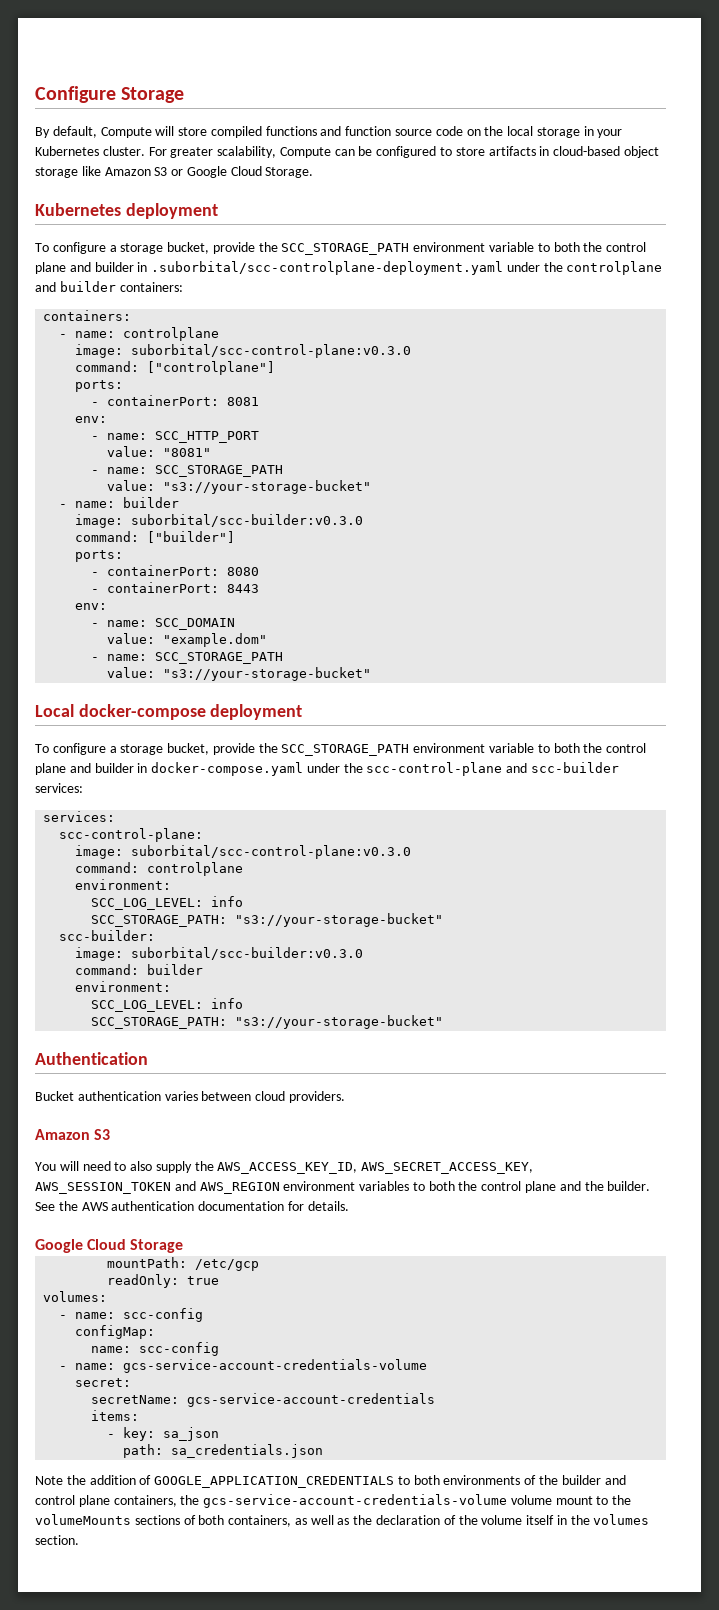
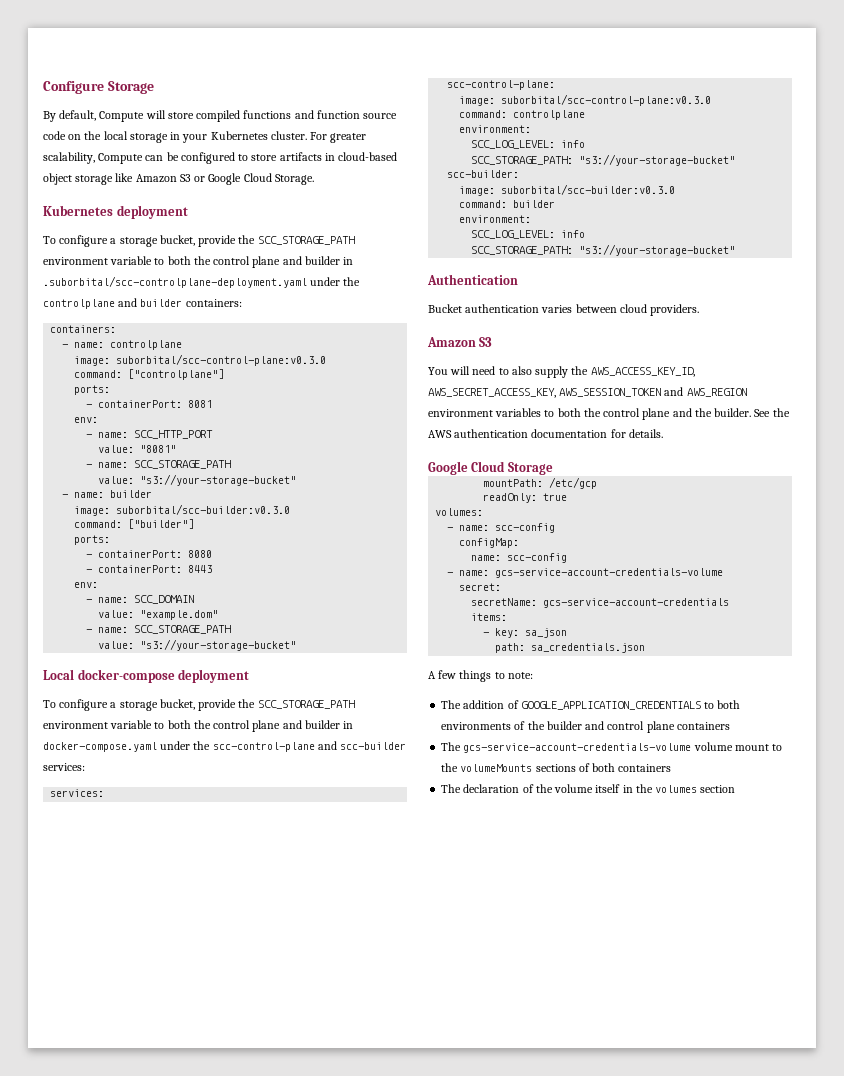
[35,1475,86,1485] Note the -> [428,670,533,682] [441,700,462,709] A few things to note: // The
[113,1495,200,1507] containers, the -> [676,722,730,730] [441,742,462,751] containers // The
[228,1515,373,1527] containers, as well as the -> [618,764,672,772] [441,784,462,793] containers // The
[35,1535,79,1545] section. -> [700,785,736,793] section

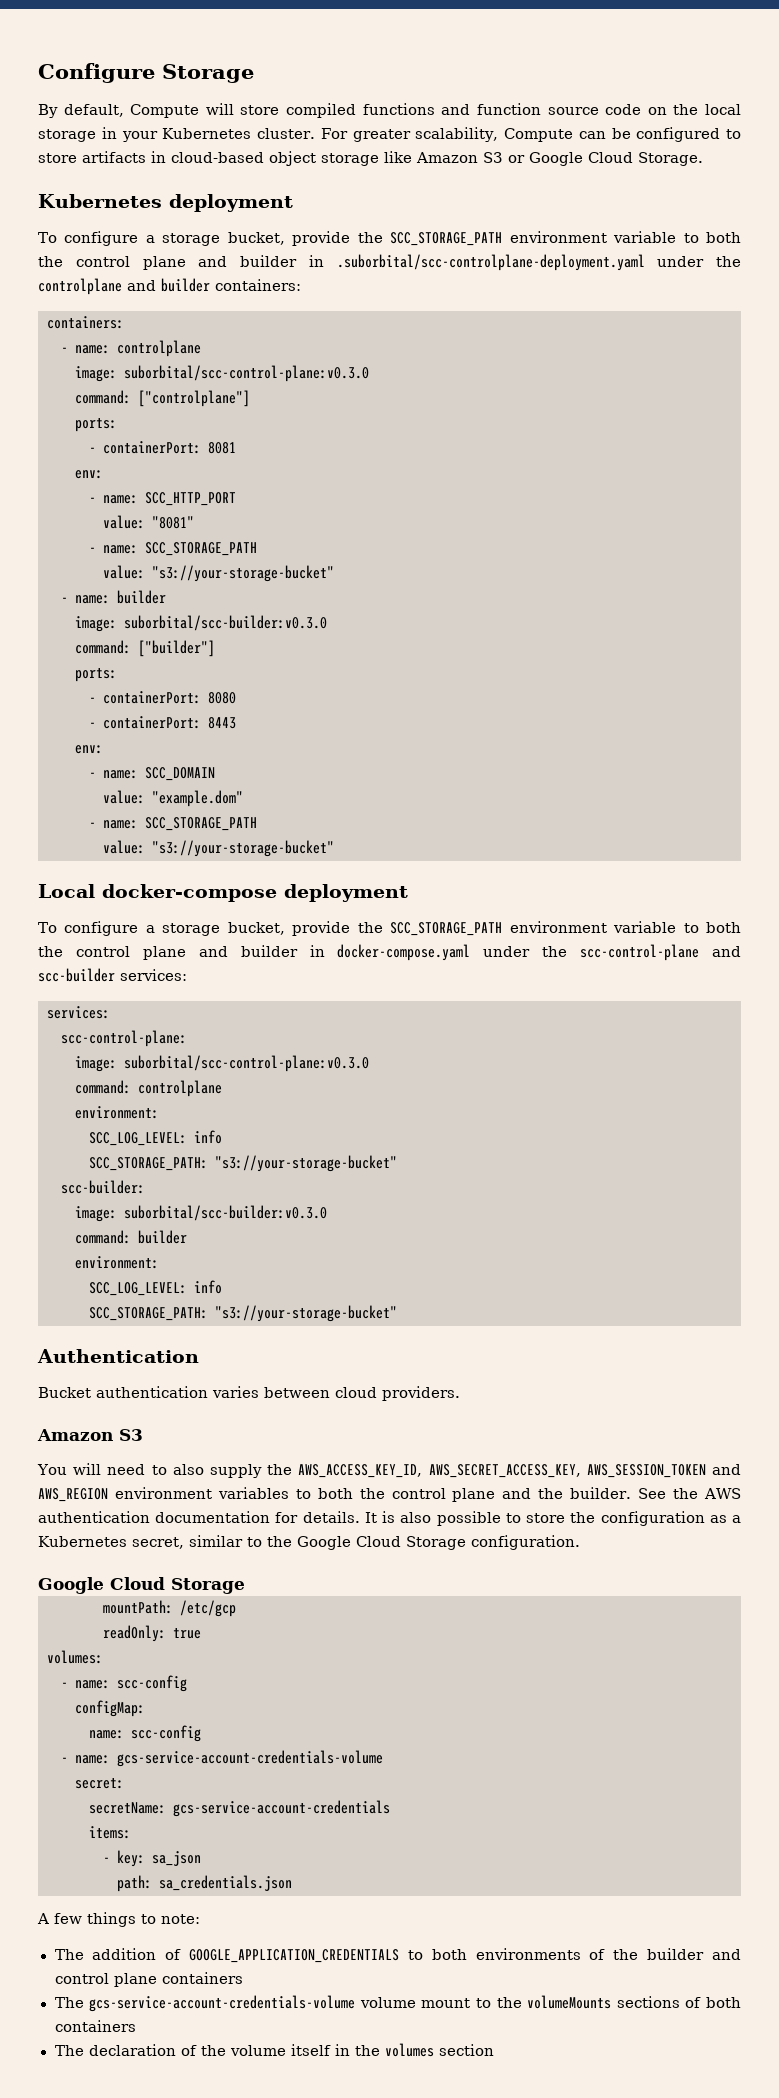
(663, 433) none -> [364,1511,742,1526] [38,1535,580,1550] It is also possible to store the configuration as a Kubernetes secret, similar to the Google Cloud Storage configuration.

